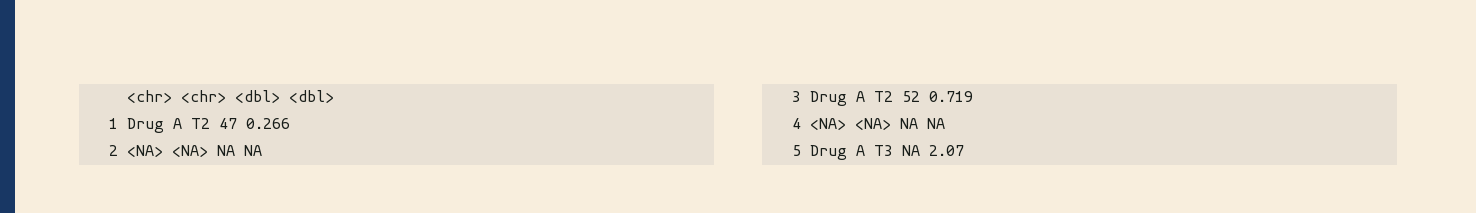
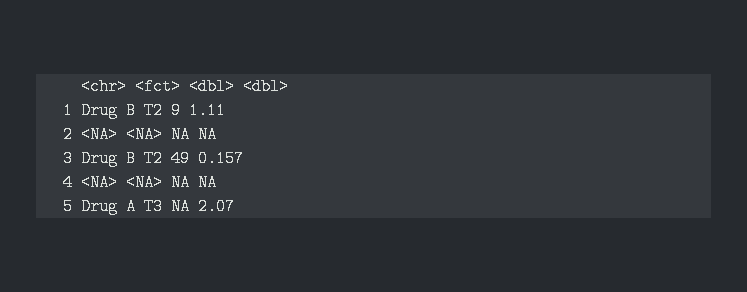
[126,90,226,103] <chr> <chr> -> [81,78,182,95] <chr> <fct>
[172,118,290,129] A T2 47 0.266 -> [126,102,227,119] B T2 9 1.11
[855,91,973,102] A T2 52 0.719 -> [126,150,245,167] B T2 49 0.157

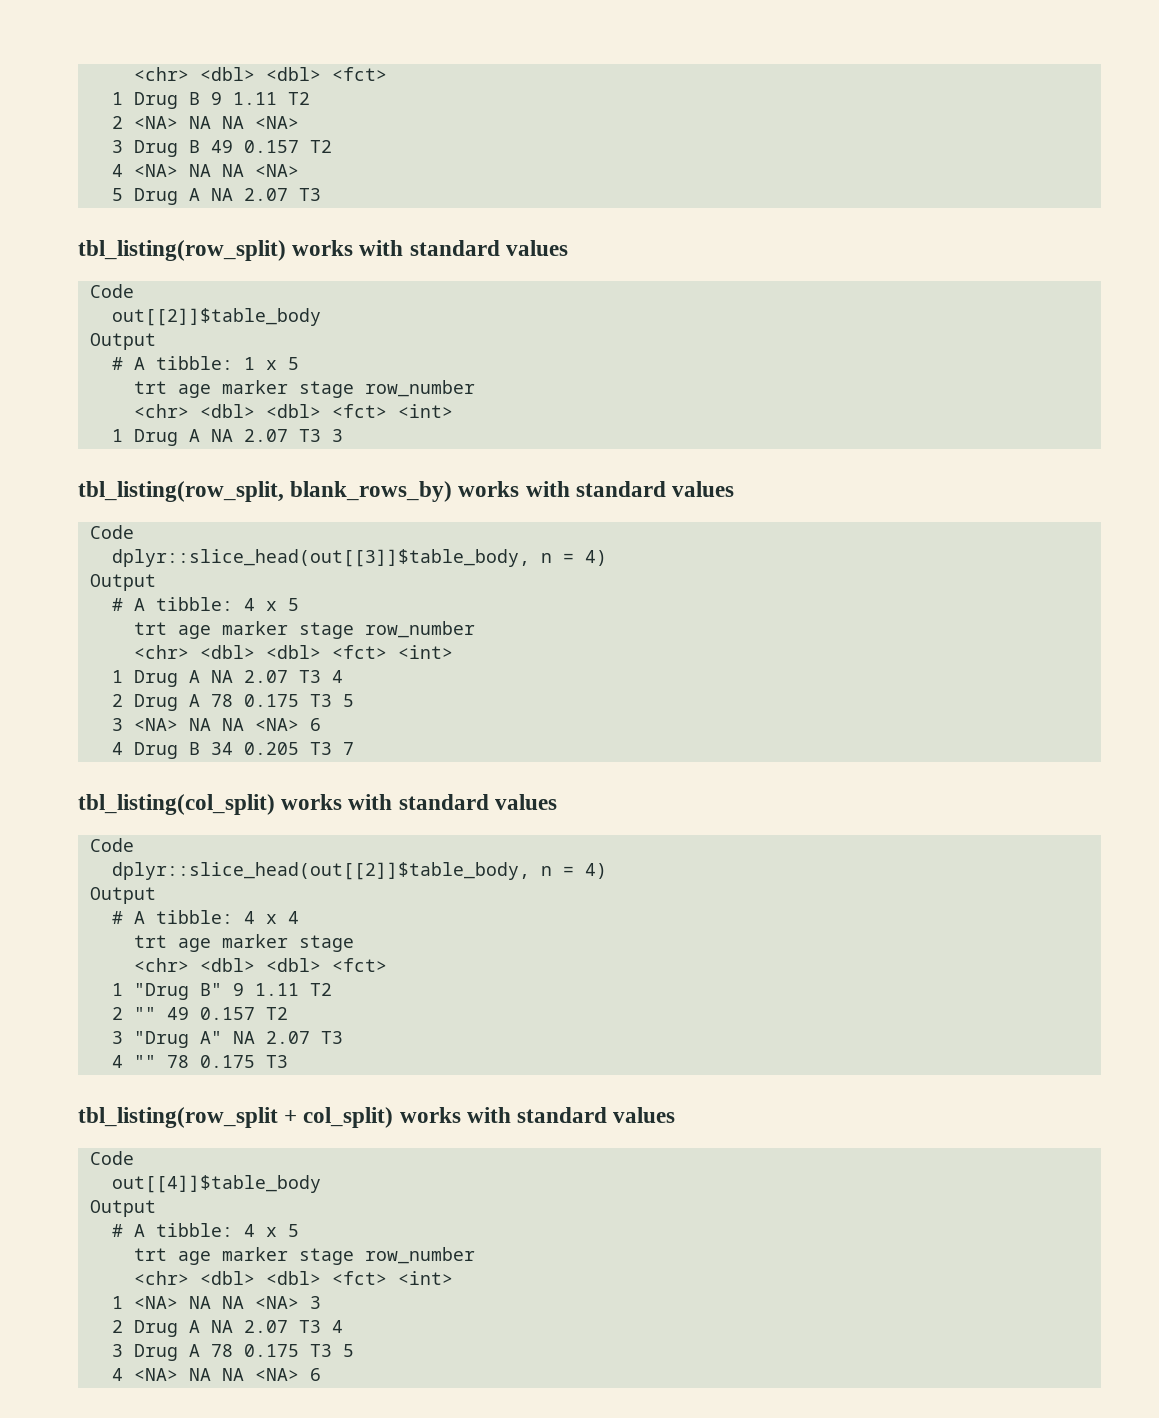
[81,78,290,95] <chr> <fct> <dbl> <dbl> -> [134,67,387,81] <chr> <dbl> <dbl> <fct>
[144,102,227,119] T2 9 1.11 -> [211,92,310,105] 9 1.11 T2
[126,126,218,143] <NA> NA NA -> [189,116,299,129] NA NA <NA>
[144,150,245,167] [63,174,218,191] T2 49 0.157 // 4 <NA> <NA> NA NA -> [211,140,332,153] [112,164,299,177] 49 0.157 T2 // 4 <NA> NA NA <NA>
[144,198,236,215] T3 NA 2.07 -> [211,188,321,201] [78,240,568,261] [90,284,134,298] [112,308,321,326] [90,333,156,350] [112,356,299,370] [134,380,475,398] [134,404,453,418] [112,429,343,446] [78,481,735,502] [90,525,134,539] [112,549,607,567] [90,574,156,591] [112,597,299,611] [134,621,475,639] [134,645,453,659] [112,670,343,687] [112,694,354,711] [112,718,321,731] [112,742,354,759] [78,794,557,815] [90,838,134,852] [112,862,607,880] [90,887,156,904] [112,910,299,924] [134,934,354,952] [134,958,387,972] [112,983,332,1000] [112,1007,288,1020] [112,1031,343,1048] [112,1055,288,1068] [78,1107,676,1128] [90,1151,134,1165] [112,1175,321,1193] [90,1200,156,1217] [112,1223,299,1237] [134,1247,475,1265] [134,1271,453,1285] [112,1296,321,1309] [112,1320,343,1337] [112,1344,354,1361] [112,1368,321,1381] NA 2.07 T3 // tbl_listing(row_split) works with standard values // Code // out[[2]]$table_body // Output // # A tibble: 1 x 5 // trt age marker stage row_number // <chr> <dbl> <dbl> <fct> <int> // 1 Drug A NA 2.07 T3 3 // tbl_listing(row_split, blank_rows_by) works with standard values // Code // dplyr::slice_head(out[[3]]$table_body, n = 4) // Output // # A tibble: 4 x 5 // trt age marker stage row_number // <chr> <dbl> <dbl> <fct> <int> // 1 Drug A NA 2.07 T3 4 // 2 Drug A 78 0.175 T3 5 // 3 <NA> NA NA <NA> 6 // 4 Drug B 34 0.205 T3 7 // tbl_listing(col_split) works with standard values // Code // dplyr::slice_head(out[[2]]$table_body, n = 4) // Output // # A tibble: 4 x 4 // trt age marker stage // <chr> <dbl> <dbl> <fct> // 1 "Drug B" 9 1.11 T2 // 2 "" 49 0.157 T2 // 3 "Drug A" NA 2.07 T3 // 4 "" 78 0.175 T3 // tbl_listing(row_split + col_split) works with standard values // Code // out[[4]]$table_body // Output // # A tibble: 4 x 5 // trt age marker stage row_number // <chr> <dbl> <dbl> <fct> <int> // 1 <NA> NA NA <NA> 3 // 2 Drug A NA 2.07 T3 4 // 3 Drug A 78 0.175 T3 5 // 4 <NA> NA NA <NA> 6

